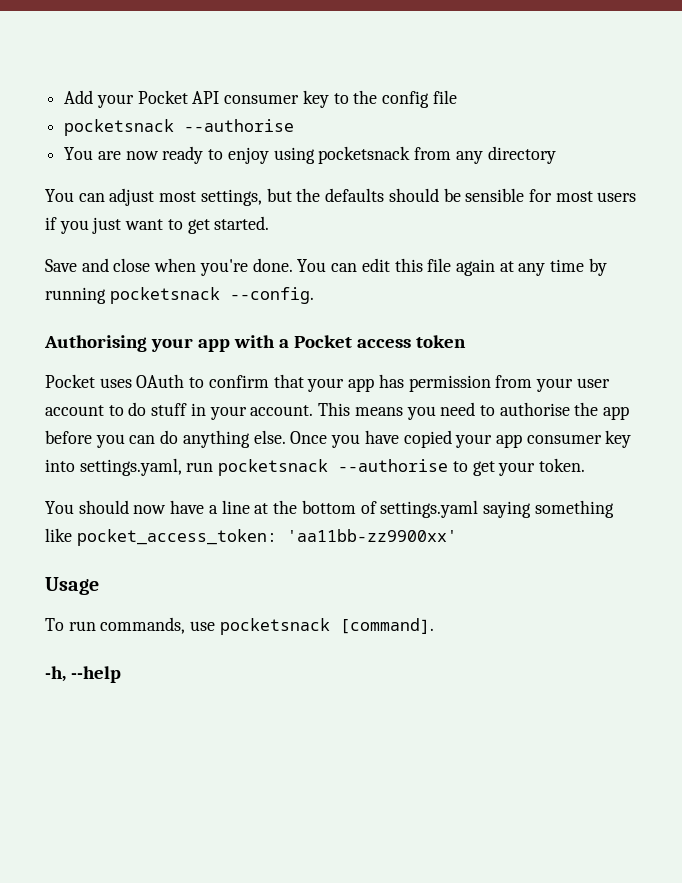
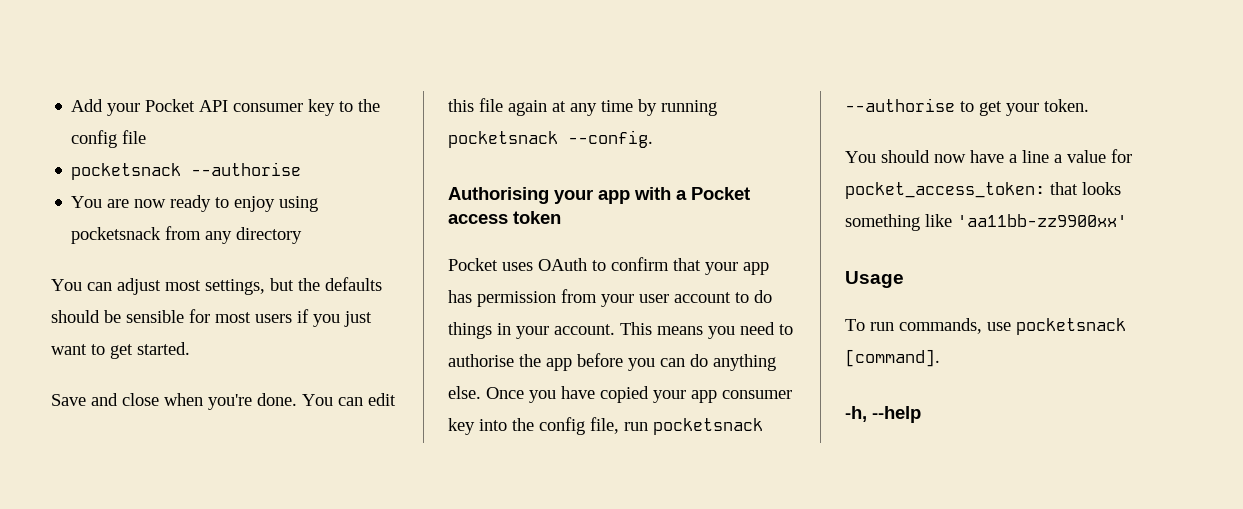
[151,403,188,416] stuff -> [448,322,492,339] things
[79,458,182,476] settings.yaml, -> [512,417,619,435] the config file,
[254,500,531,518] at the bottom of settings.yaml saying -> [1054,149,1132,163] [845,182,1121,199] a value for pocket_access_token: that looks
[76,529,277,546] pocket_access_token: -> (952, 220) none

